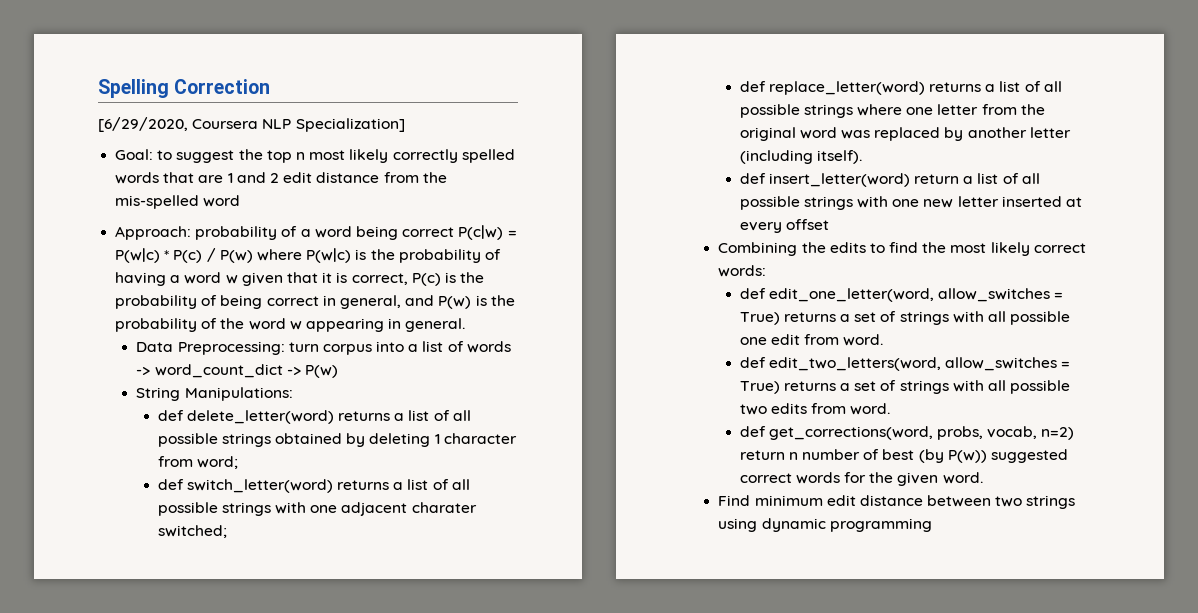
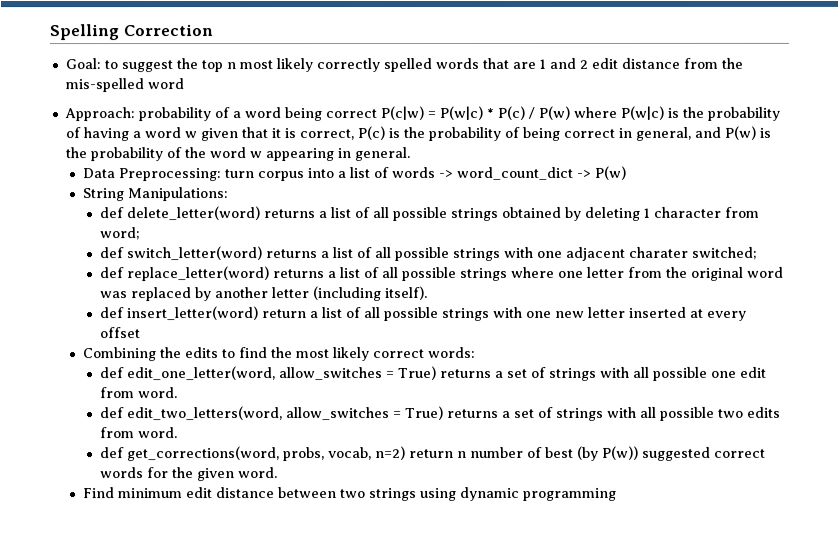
[98,117,405,132] // [6/29/2020, Coursera NLP Specialization] -> (213, 30) none

